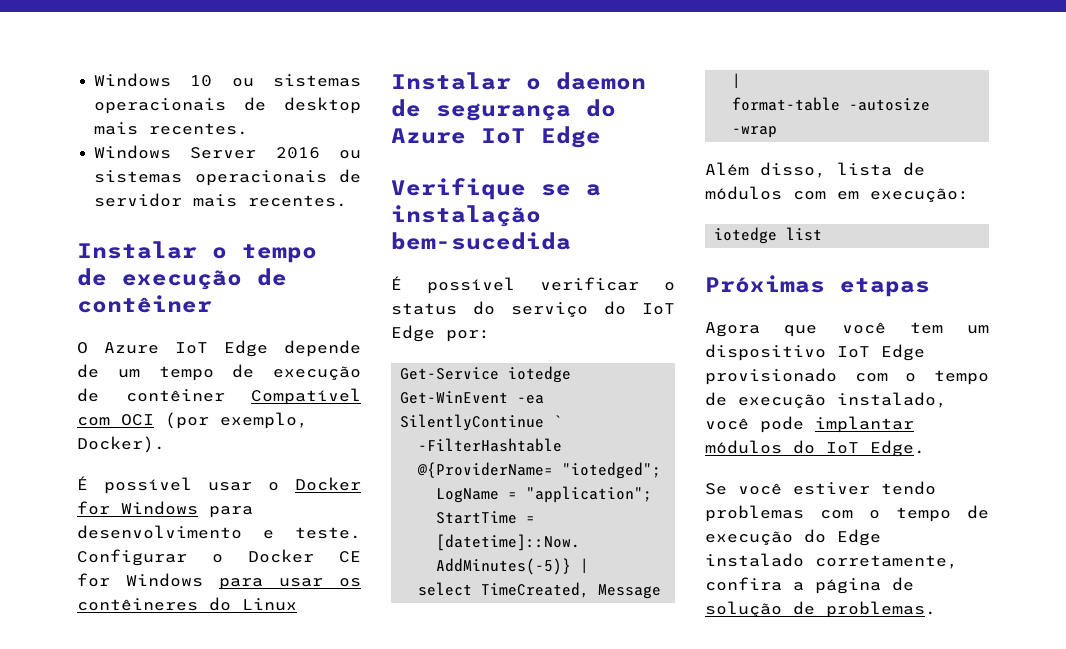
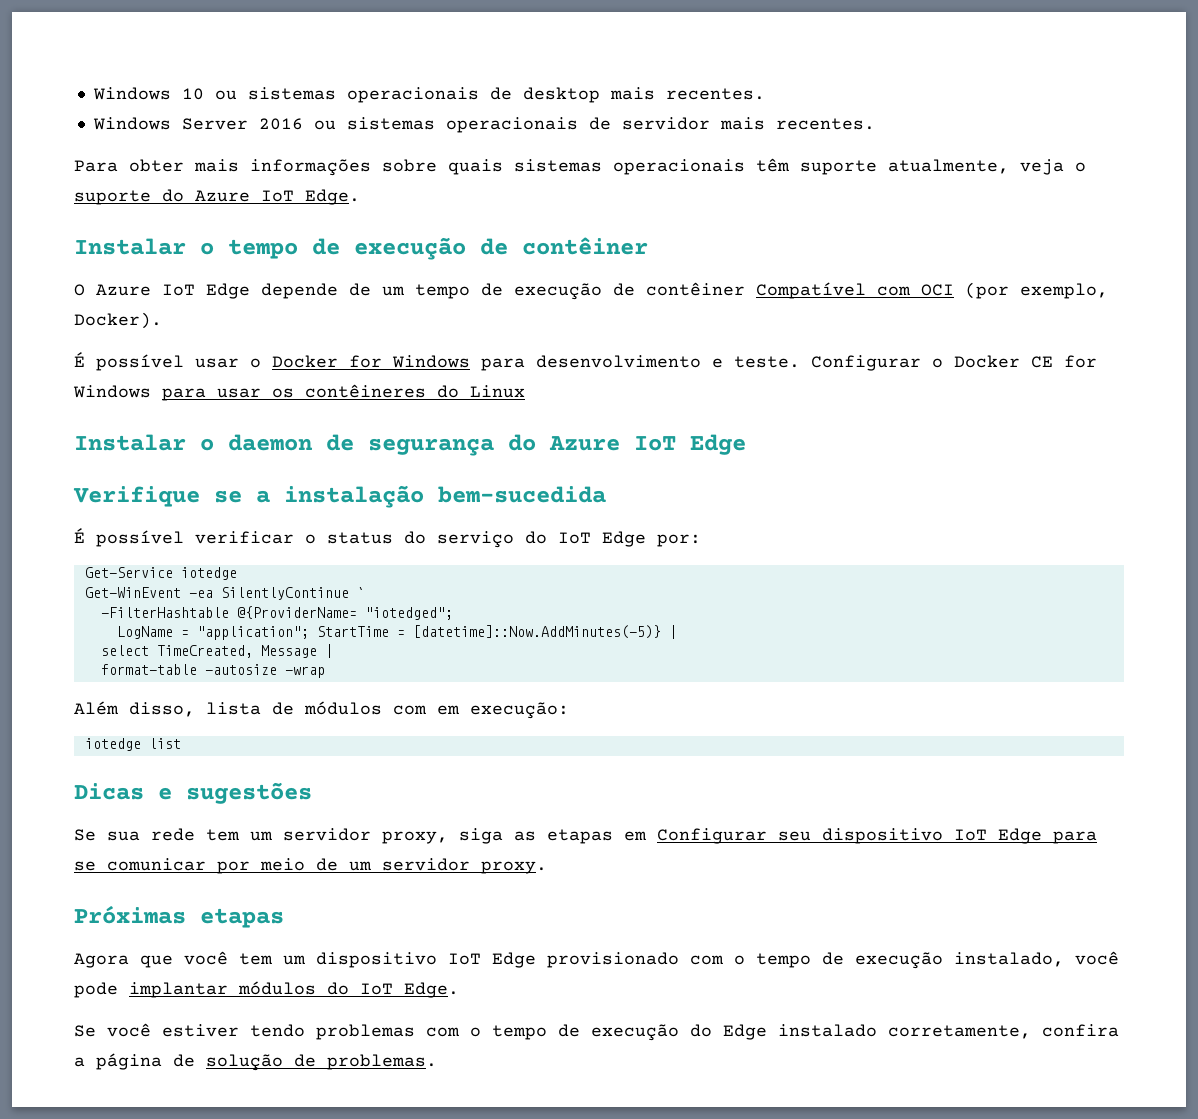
(348, 201) none -> [74,158,1086,176] [74,189,360,205] // Para obter mais informações sobre quais sistemas operacionais têm suporte atualmente, veja o suporte do Azure IoT Edge.
(823, 234) none -> [74,782,312,804] [74,828,1097,844] [74,858,547,874] // Dicas e sugestões // Se sua rede tem um servidor proxy, siga as etapas em Configurar seu dispositivo IoT Edge para se comunicar por meio de um servidor proxy.

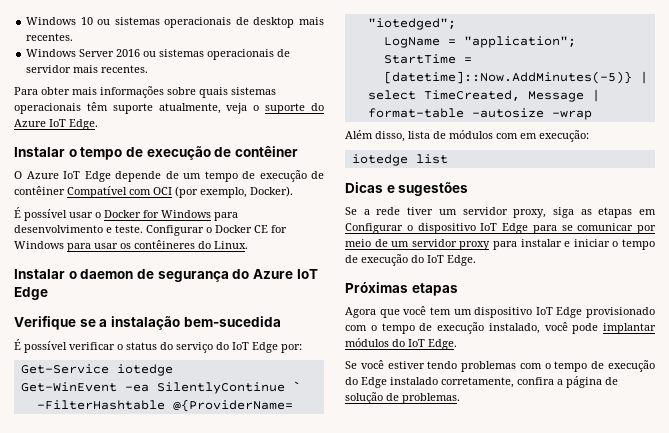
[470,385,525,398] Linux -> [214,241,248,249] Linux.
[107,828,240,841] sua rede tem -> [363,207,434,215] a rede tiver
[778,831,811,841] seu -> [406,225,413,231] o
[481,861,547,874] proxy. -> [459,239,655,250] [345,254,476,266] proxy para instalar e iniciar o tempo de execução do IoT Edge.

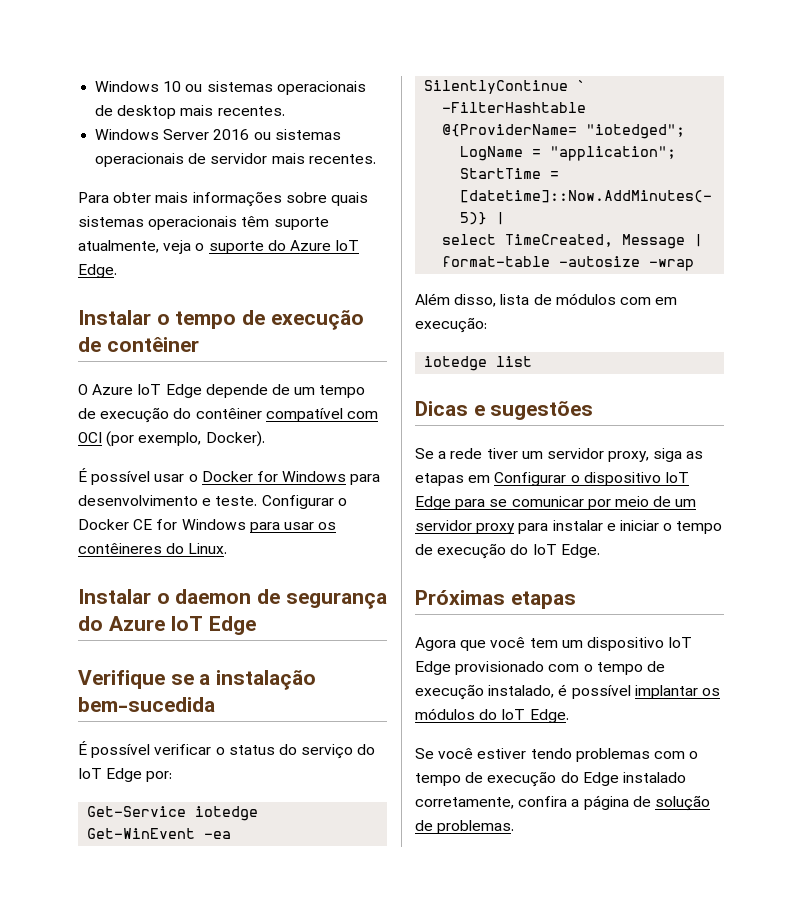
[311,171,324,179] [14,186,127,198] de contêiner Compatível -> [173,408,343,422] do contêiner compatível
[544,322,656,334] você pode implantar -> [558,684,720,699] é possível implantar os

